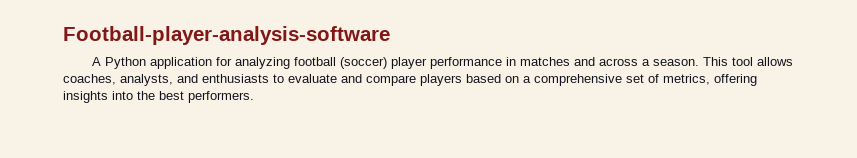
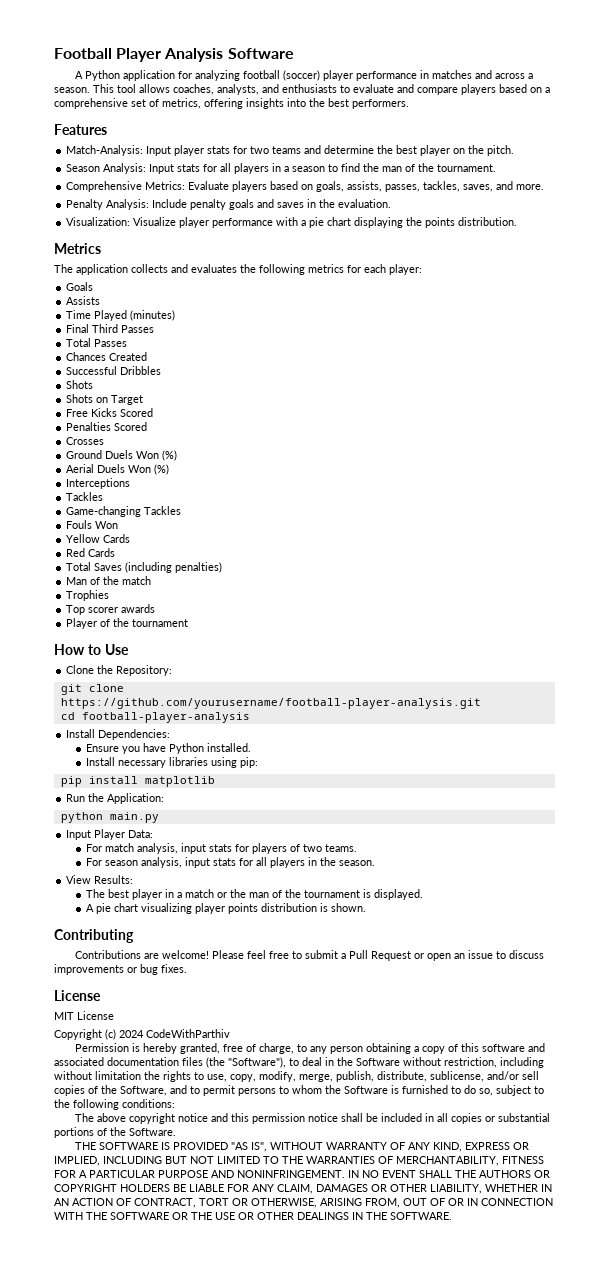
[63,26,390,45] Football-player-analysis-software -> [54,48,294,62] Football Player Analysis Software
(254, 97) none -> [54,124,107,135] [66,145,515,156] [66,163,497,174] [66,181,545,192] [66,199,392,210] [66,217,518,228] [54,243,101,254] [54,264,422,275] [66,282,94,291] [66,296,101,305] [66,310,176,321] [66,324,155,333] [66,338,128,347] [66,352,148,361] [66,366,162,375] [66,380,94,389] [66,394,144,405] [66,408,154,417] [66,422,148,431] [66,437,105,445] [66,450,178,461] [66,464,170,475] [66,478,131,489] [66,492,104,501] [66,506,182,517] [66,520,119,529] [66,534,131,543] [66,548,116,557] [66,562,223,573] [66,576,152,585] [66,590,110,601] [66,604,156,615] [66,618,189,629] [54,644,129,655] [66,665,173,676] [60,684,124,695] [60,698,481,709] [60,712,250,723] [66,729,171,740] [86,743,252,754] [86,757,259,768] [60,776,215,787] [66,793,165,804] [60,812,159,823] [66,829,154,840] [86,843,358,854] [86,857,376,868] [66,875,134,884] [86,889,424,900] [86,903,367,914] [54,929,134,943] [75,950,545,961] [54,964,187,975] [54,990,101,1001] [54,1011,114,1020] [54,1029,230,1040] [75,1043,546,1054] [54,1057,544,1068] [54,1071,539,1082] [54,1085,544,1096] [54,1099,175,1110] [75,1113,551,1124] [54,1127,176,1138] [75,1142,530,1152] [54,1156,544,1166] [54,1170,550,1178] [54,1184,552,1194] [54,1198,553,1208] [54,1212,452,1220] // Features // Match-Analysis: Input player stats for two teams and determine the best player on the pitch. // Season Analysis: Input stats for all players in a season to find the man of the tournament. // Comprehensive Metrics: Evaluate players based on goals, assists, passes, tackles, saves, and more. // Penalty Analysis: Include penalty goals and saves in the evaluation. // Visualization: Visualize player performance with a pie chart displaying the points distribution. // Metrics // The application collects and evaluates the following metrics for each player: // Goals // Assists // Time Played (minutes) // Final Third Passes // Total Passes // Chances Created // Successful Dribbles // Shots // Shots on Target // Free Kicks Scored // Penalties Scored // Crosses // Ground Duels Won (%) // Aerial Duels Won (%) // Interceptions // Tackles // Game-changing Tackles // Fouls Won // Yellow Cards // Red Cards // Total Saves (including penalties) // Man of the match // Trophies // Top scorer awards // Player of the tournament // How to Use // Clone the Repository: // git clone https://github.com/yourusername/football-player-analysis.git // cd football-player-analysis // Install Dependencies: // Ensure you have Python installed. // Install necessary libraries using pip: // pip install matplotlib // Run the Application: // python main.py // Input Player Data: // For match analysis, input stats for players of two teams. // For season analysis, input stats for all players in the season. // View Results: // The best player in a match or the man of the tournament is displayed. // A pie chart visualizing player points distribution is shown. // Contributing // Contributions are welcome! Please feel free to submit a Pull Request or open an issue to discuss improvements or bug fixes. // License // MIT License // Copyright (c) 2024 CodeWithParthiv // Permission is hereby granted, free of charge, to any person obtaining a copy of this software and associated documentation files (the "Software"), to deal in the Software without restriction, including without limitation the rights to use, copy, modify, merge, publish, distribute, sublicense, and/or sell copies of the Software, and to permit persons to whom the Software is furnished to do so, subject to the following conditions: // The above copyright notice and this permission notice shall be included in all copies or substantial portions of the Software. // THE SOFTWARE IS PROVIDED "AS IS", WITHOUT WARRANTY OF ANY KIND, EXPRESS OR IMPLIED, INCLUDING BUT NOT LIMITED TO THE WARRANTIES OF MERCHANTABILITY, FITNESS FOR A PARTICULAR PURPOSE AND NONINFRINGEMENT. IN NO EVENT SHALL THE AUTHORS OR COPYRIGHT HOLDERS BE LIABLE FOR ANY CLAIM, DAMAGES OR OTHER LIABILITY, WHETHER IN AN ACTION OF CONTRACT, TORT OR OTHERWISE, ARISING FROM, OUT OF OR IN CONNECTION WITH THE SOFTWARE OR THE USE OR OTHER DEALINGS IN THE SOFTWARE.

